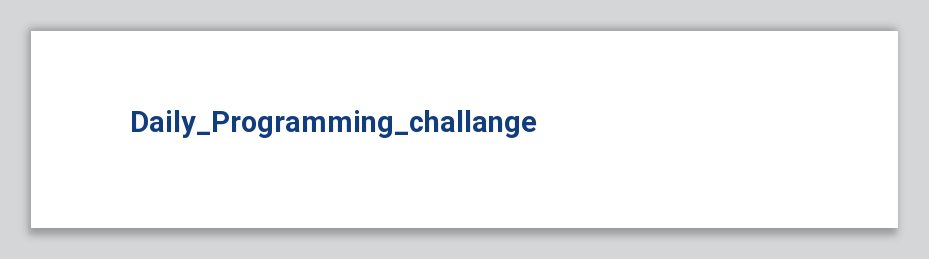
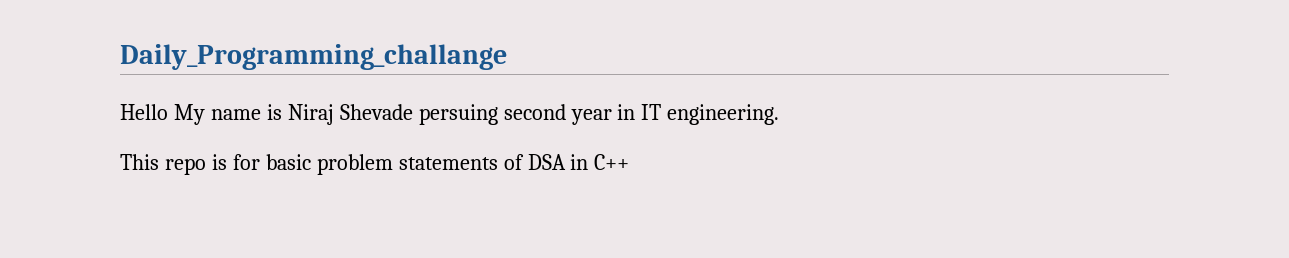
(537, 124) none -> [120,104,780,125] [120,154,630,175] // Hello My name is Niraj Shevade persuing second year in IT engineering. // This repo is for basic problem statements of DSA in C++

